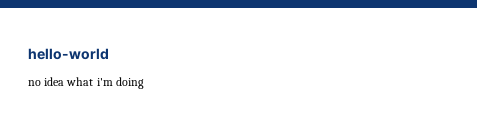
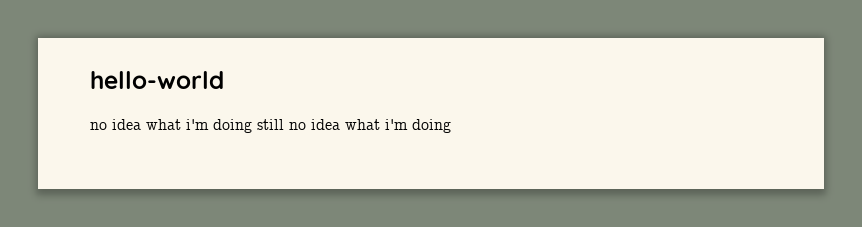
(144, 83) none -> [257,119,451,133] still no idea what i'm doing

